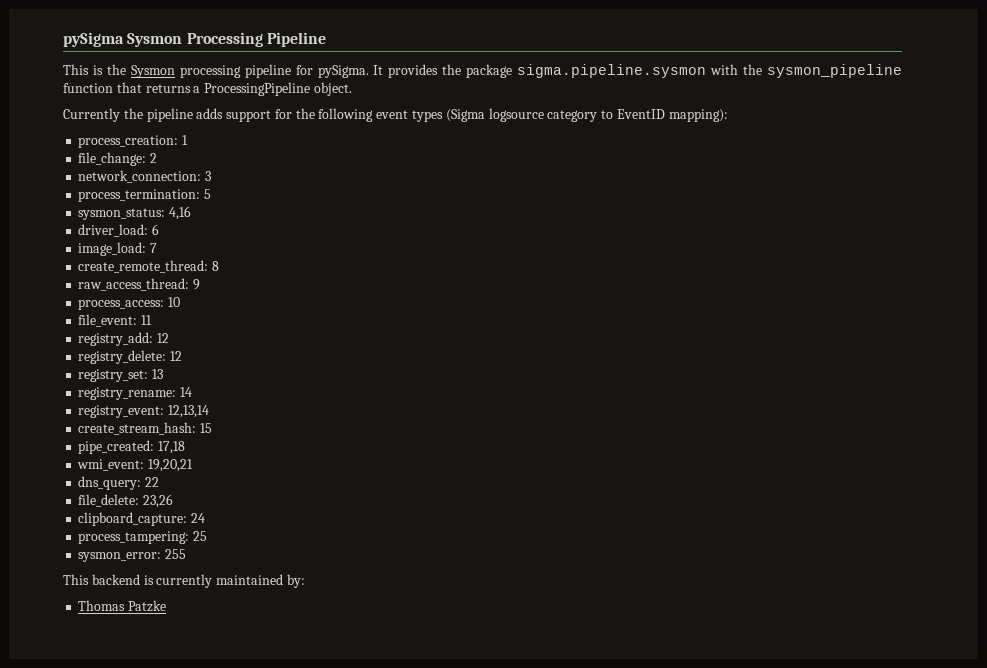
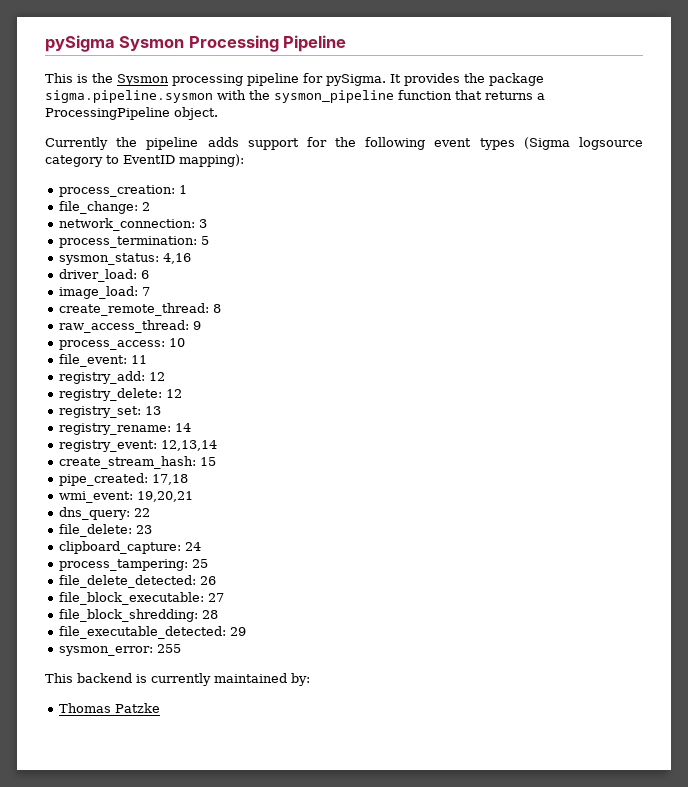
[143,494,174,508] 23,26 -> [136,525,153,534] 23
(208, 536) none -> [59,575,217,588] [59,592,225,605] [59,609,219,622] [59,626,247,639] // file_delete_detected: 26 // file_block_executable: 27 // file_block_shredding: 28 // file_executable_detected: 29

